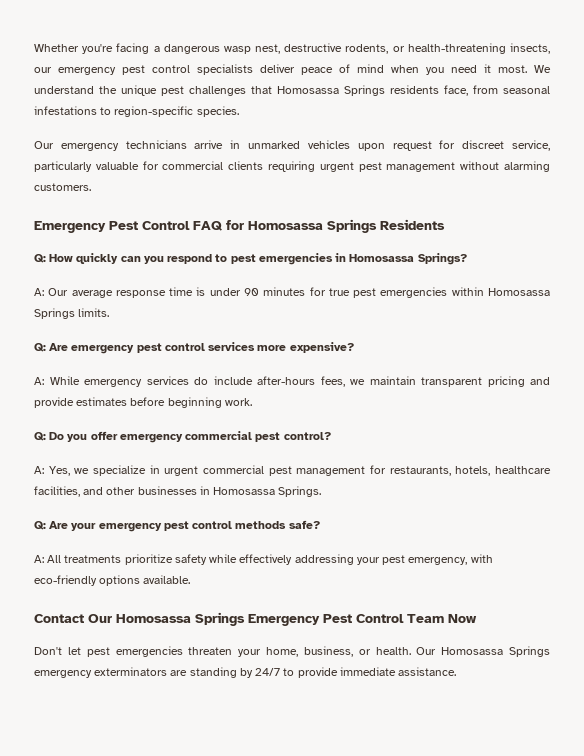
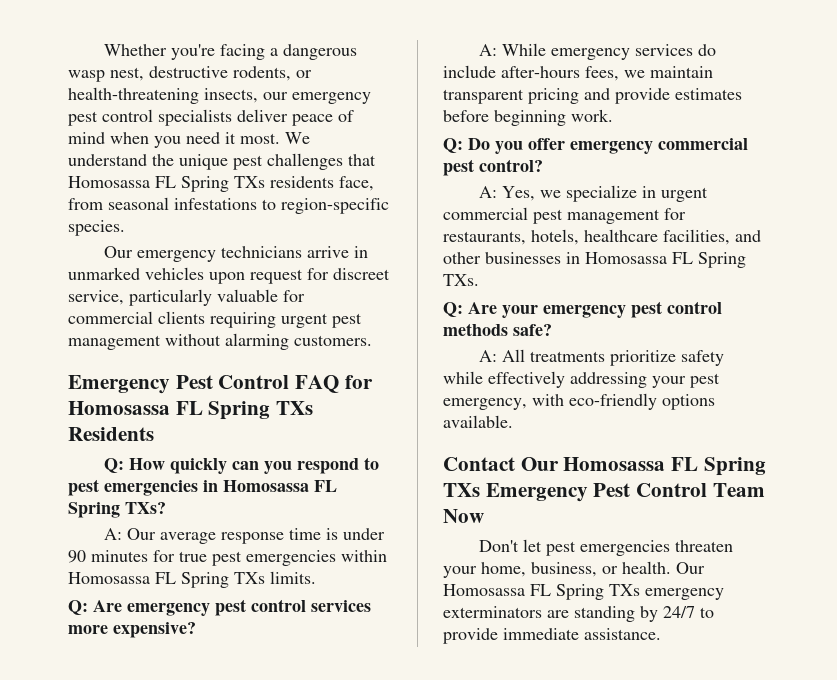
[344,85,385,96] Springs -> [155,176,265,192] FL Spring TXs
[327,219,377,233] Springs -> [175,401,314,420] FL Spring TXs
[417,253,467,265] Springs? -> [314,480,337,492] [68,502,166,518] FL Spring TXs?
[34,308,75,319] Springs -> [155,572,265,588] FL Spring TXs
[278,486,322,497] Springs. -> [672,252,746,268] [443,274,479,286] FL Spring TXs.
[195,612,245,626] Springs -> [671,457,766,476] [443,483,480,497] FL Spring TXs
[508,646,550,657] Springs -> [530,584,640,600] FL Spring TXs

